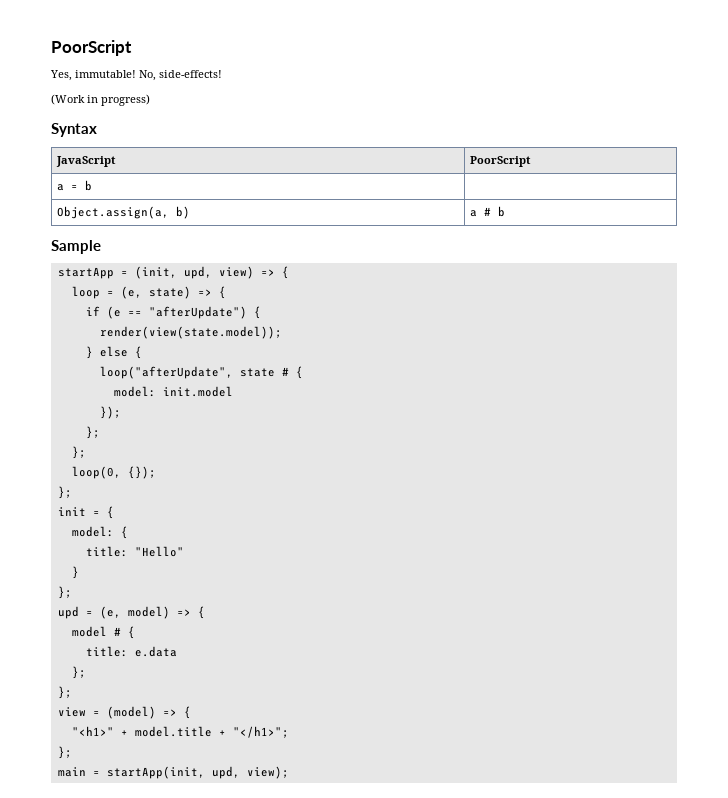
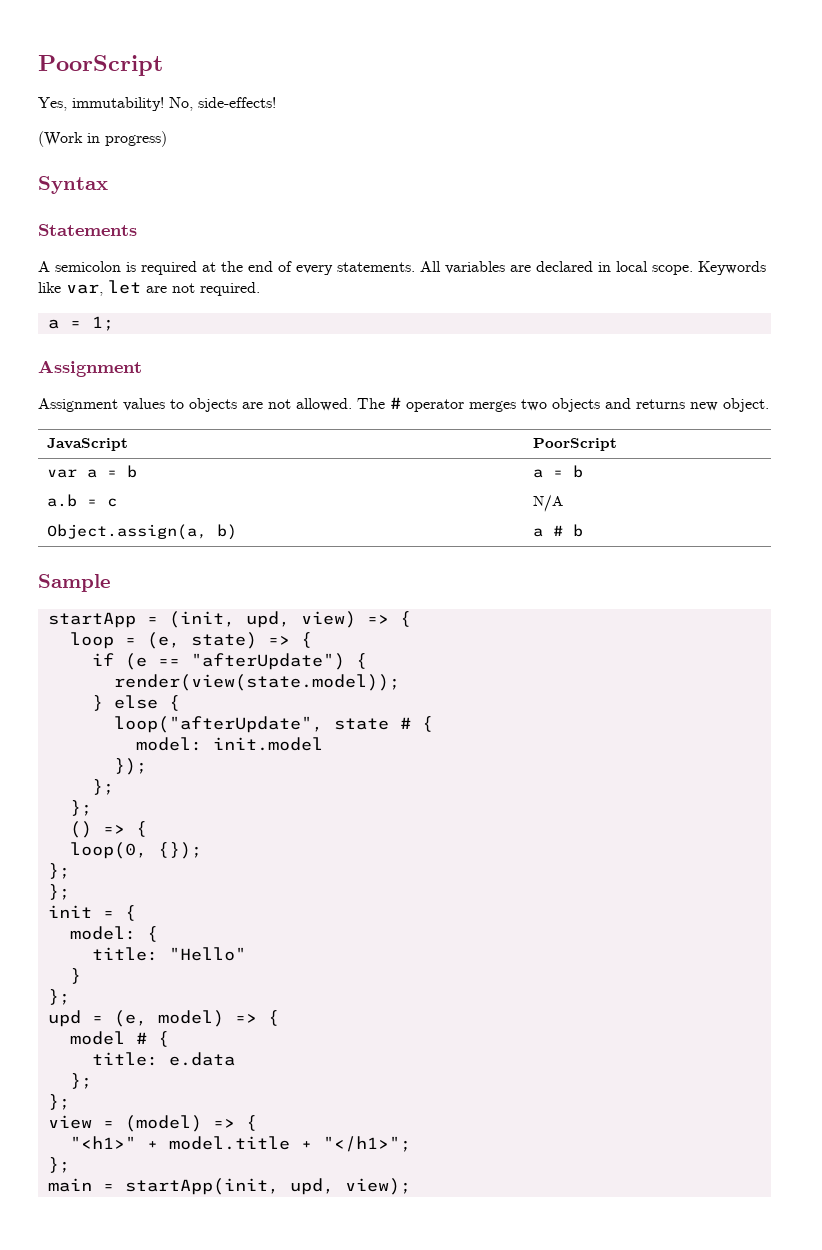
[75,70,136,78] immutable! -> [72,97,164,111] immutability!
(97, 130) none -> [38,224,137,236] [38,261,766,275] [38,280,260,296] [47,316,114,331] [38,360,142,377] [38,397,769,412] // Statements // A semicolon is required at the end of every statements. All variables are declared in local scope. Keywords like var, let are not required. // a = 1; // Assignment // Assignment values to objects are not allowed. The # operator merges two objects and returns new object.
(532, 161) none -> [46,469,77,478] var
(93, 185) none -> [532,465,583,478] [46,494,117,507] [532,494,563,512] a = b // a.b = c | N/A
(86, 452) none -> [69,821,147,838] // () => {
(72, 492) none -> [47,884,70,900] // };

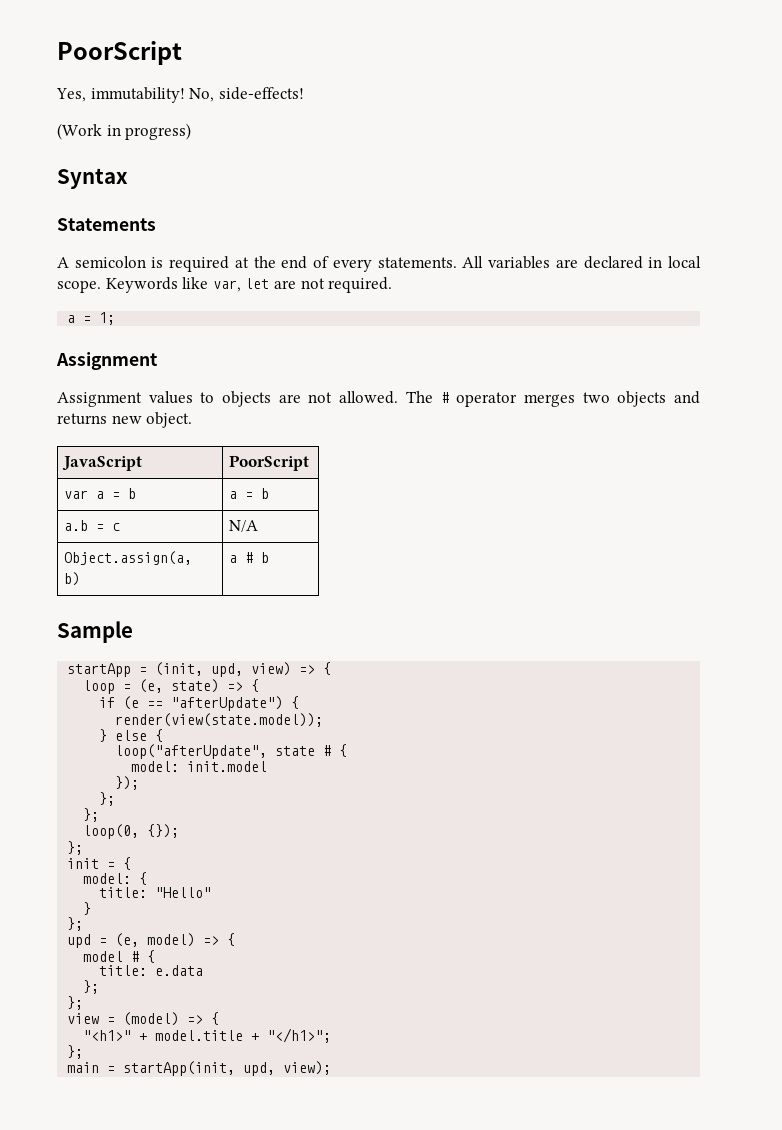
[69,821,147,838] // () => { -> (100, 815) none
[47,884,70,900] // }; -> (84, 848) none

